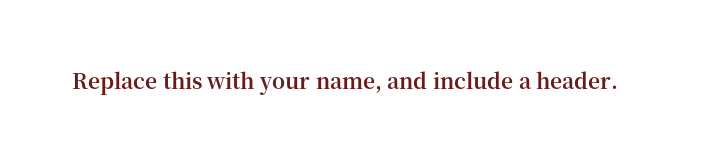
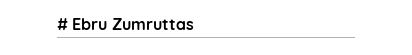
[72,71,619,95] Replace this with your name, and include a header. -> [57,18,194,30] # Ebru Zumruttas

